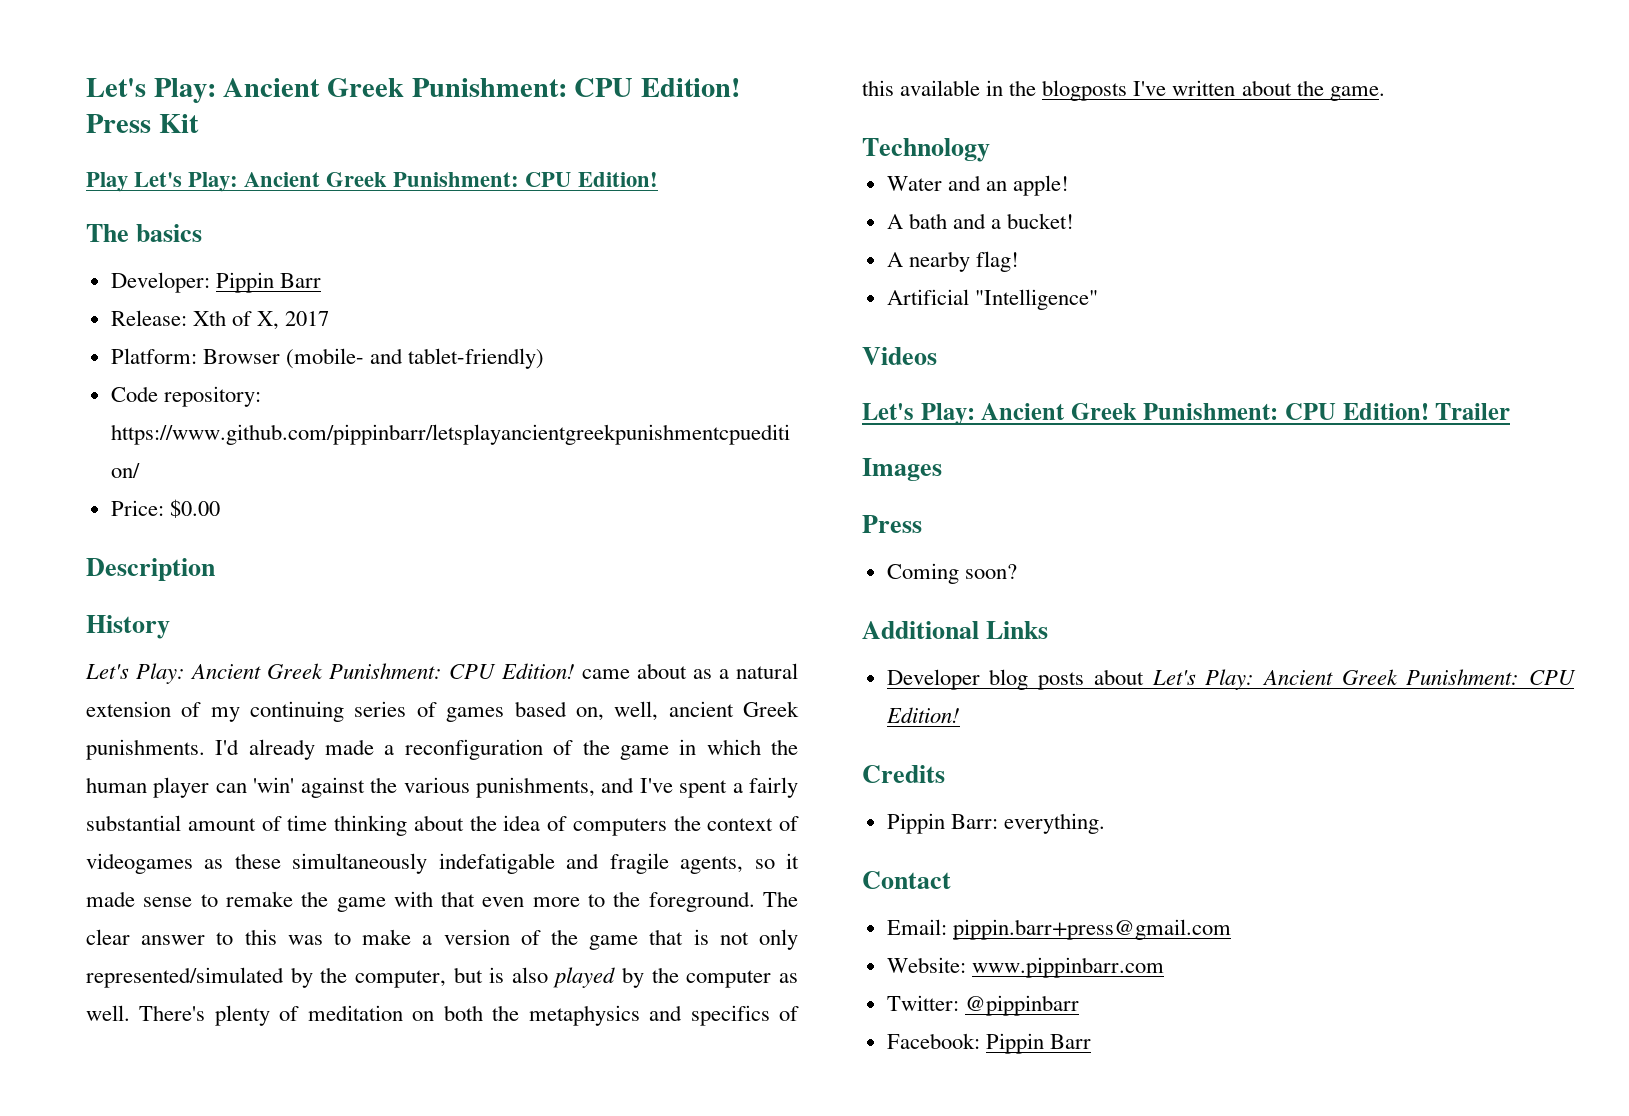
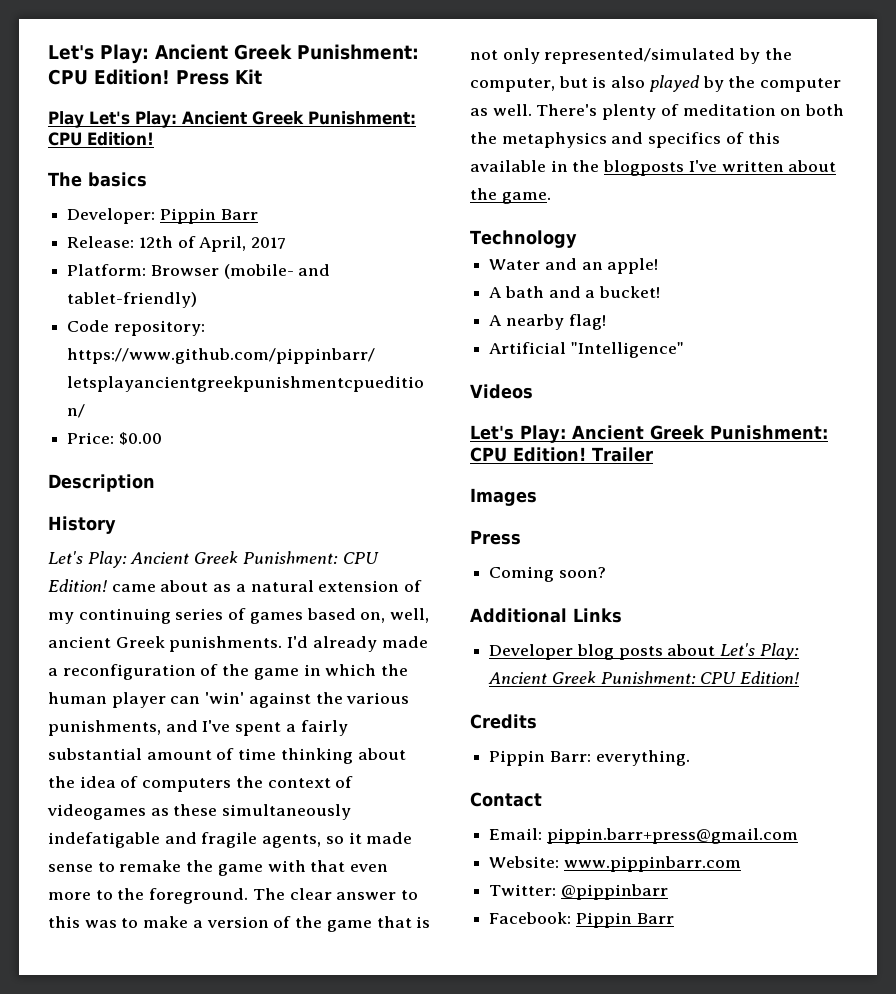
[192,310,279,330] Xth of X, -> [138,236,247,252] 12th of April,

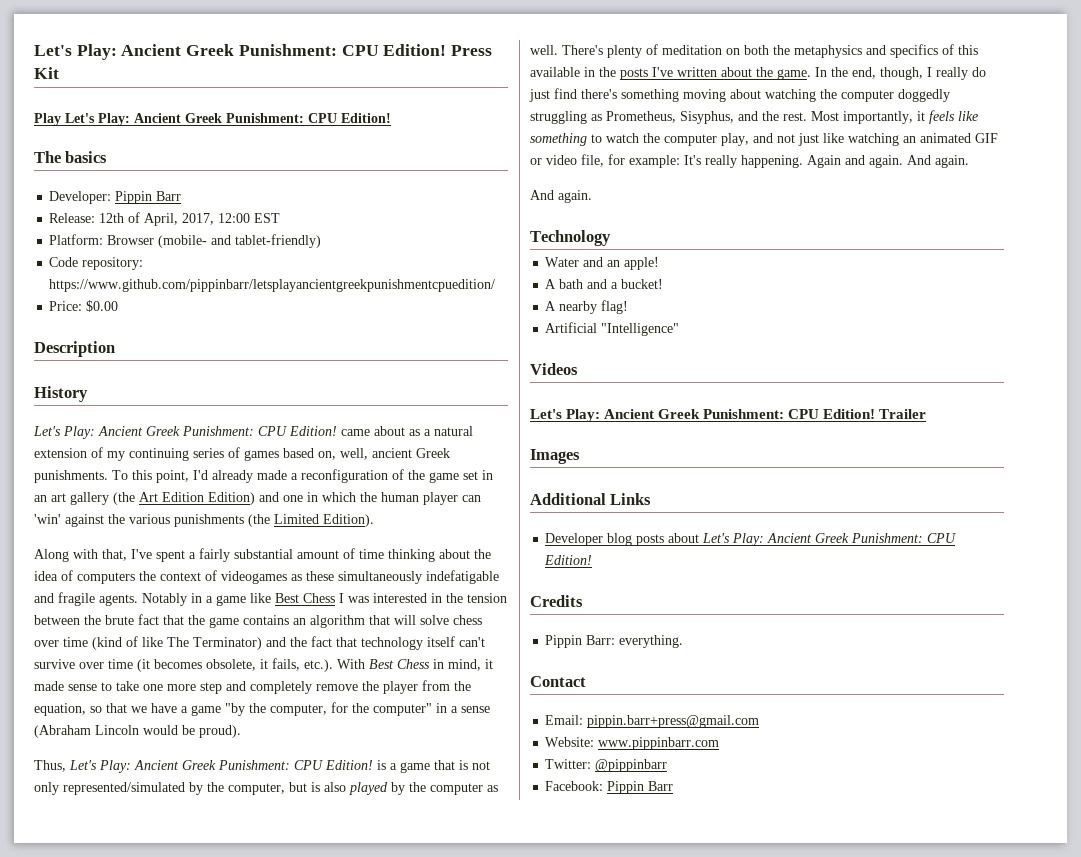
[251,237,287,249] 2017 -> [182,213,281,225] 2017, 12:00 EST
(283, 644) none -> [112,470,189,483] To this point,
(299, 674) none -> [463,470,493,480] [34,492,303,505] set in an art gallery (the Art Edition Edition) and one
[48,720,198,736] punishments, and -> [174,514,374,527] [34,549,127,562] punishments (the Limited Edition). // Along with that,
[262,832,413,848] [48,860,389,876] [48,888,419,904] [48,916,323,928] agents, so it made sense to remake the game with that even more to the foreground. The clear answer to this was to make a version of the -> [99,593,507,606] [34,614,482,628] [34,636,485,650] [34,658,493,672] [34,680,471,694] [34,702,490,716] [34,725,241,738] [34,760,397,773] agents. Notably in a game like Best Chess I was interested in the tension between the brute fact that the game contains an algorithm that will solve chess over time (kind of like The Terminator) and the fact that technology itself can't survive over time (it becomes obsolete, it fails, etc.). With Best Chess in mind, it made sense to take one more step and completely remove the player from the equation, so that we have a game "by the computer, for the computer" in a sense (Abraham Lincoln would be proud). // Thus, Let's Play: Ancient Greek Punishment: CPU Edition! is a
[603,160,685,176] blogposts -> [620,68,648,80] posts
(551, 198) none -> [815,67,986,80] [529,88,950,102] [530,110,978,124] [530,133,998,146] [530,154,969,168] [530,190,592,203] In the end, though, I really do just find there's something moving about watching the computer doggedly struggling as Prometheus, Sisyphus, and the rest. Most importantly, it feels like something to watch the computer play, and not just like watching an animated GIF or video file, for example: It's really happening. Again and again. And again. // And again.
[470,530,521,545] [489,566,606,582] // Press // Coming soon? -> (580, 456) none

